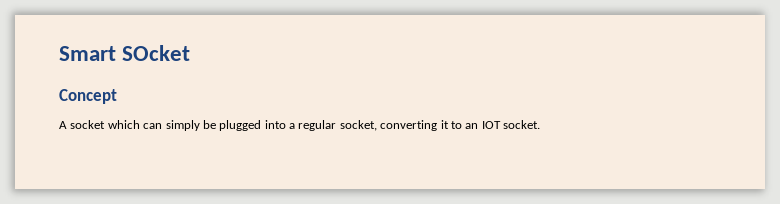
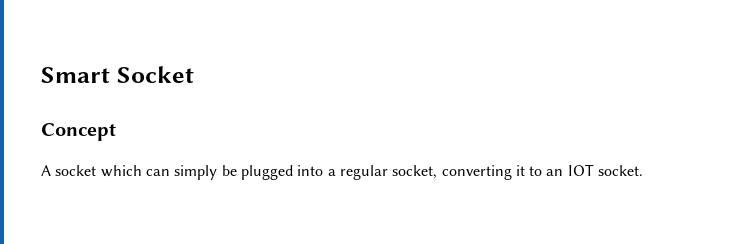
[122,45,191,61] SOcket -> [116,66,194,83] Socket

